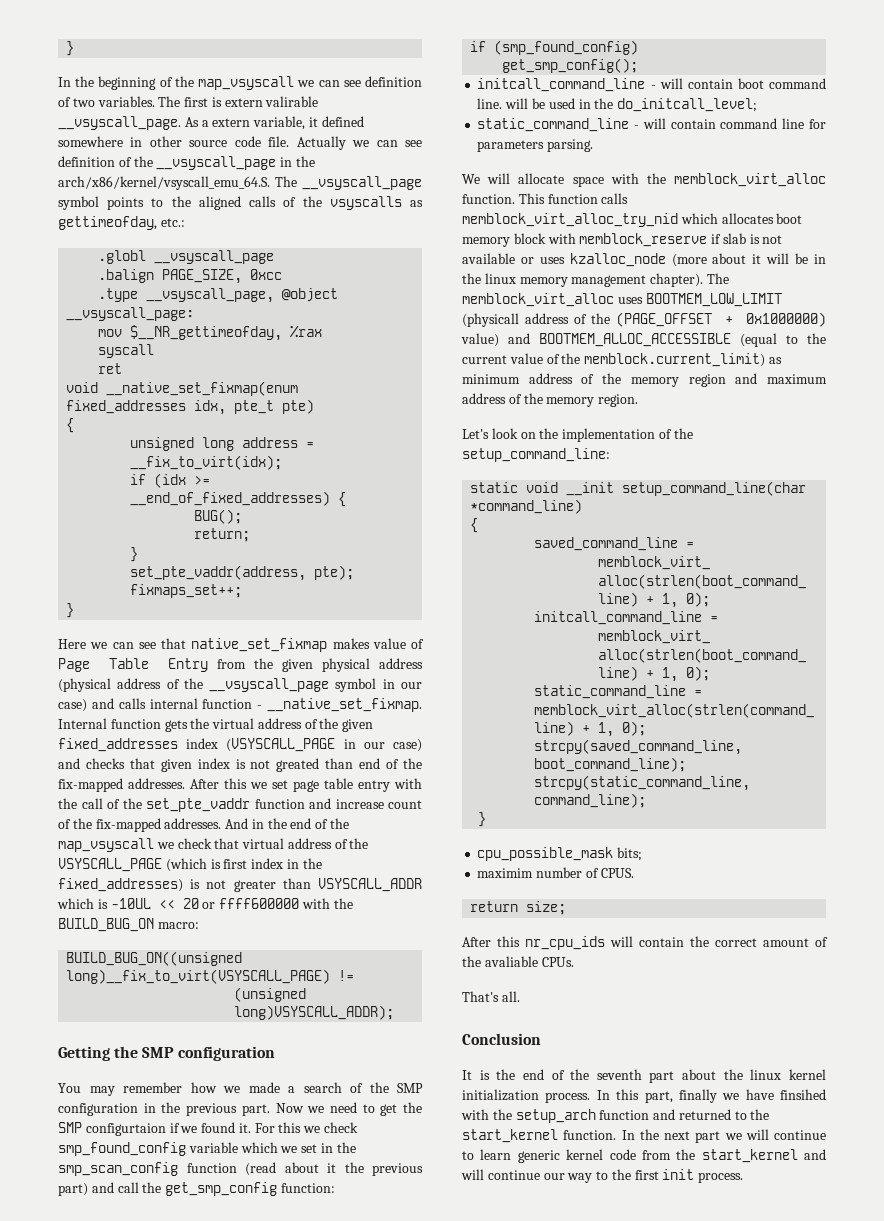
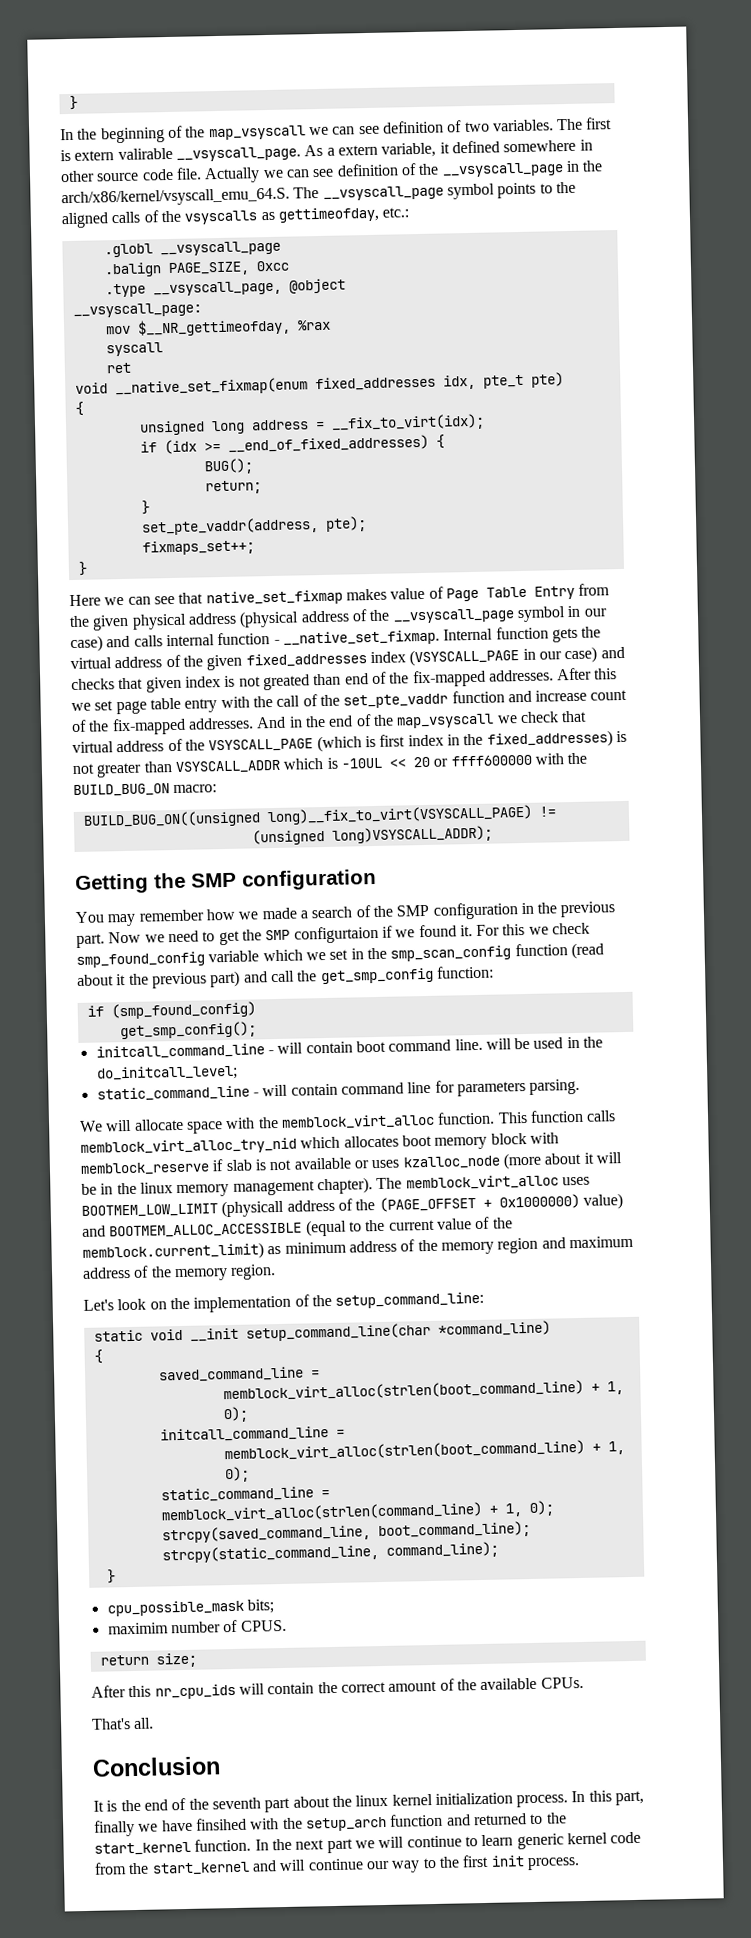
[484,956,538,967] avaliable -> [480,1677,538,1691] available

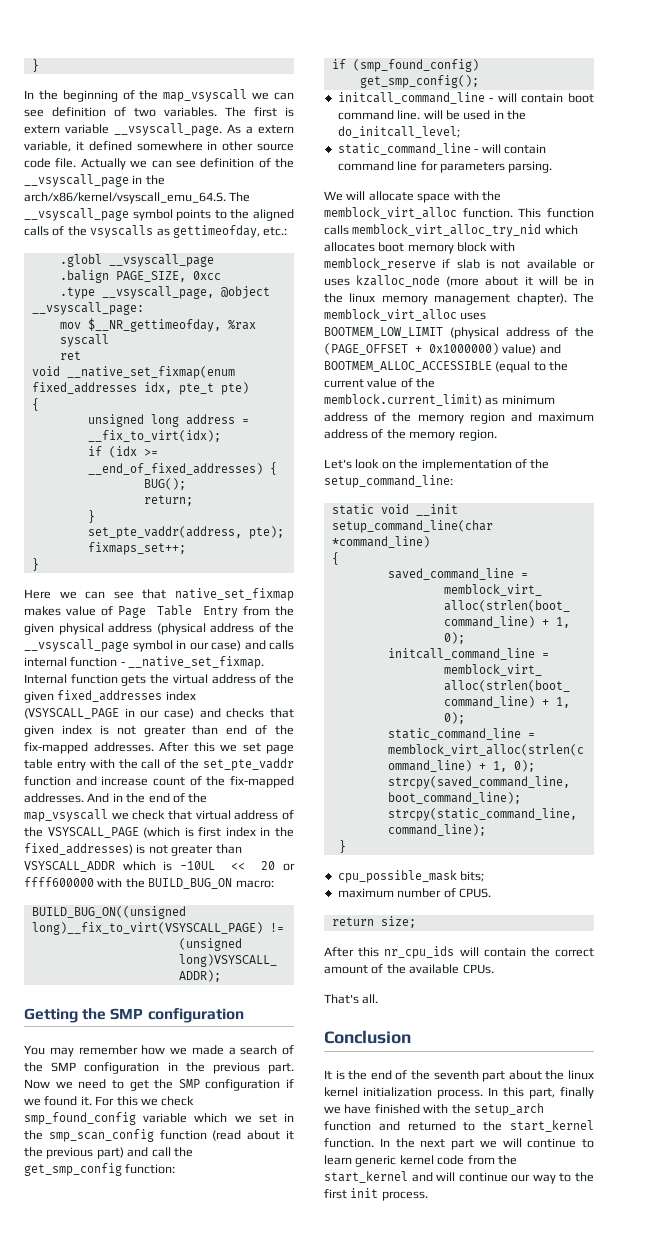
[117,147,173,161] valirable -> [65,124,109,134] variable
[262,674,310,691] greated -> [143,726,186,737] greater
[293,925,379,944] configurtaion -> [205,1079,281,1091] configuration
[221,1199,285,1218] (physicall -> [449,327,499,339] (physical
[107,1622,169,1635] maximim -> [337,888,394,898] maximum
[195,1817,247,1831] finsihed -> [374,1104,420,1114] finished

